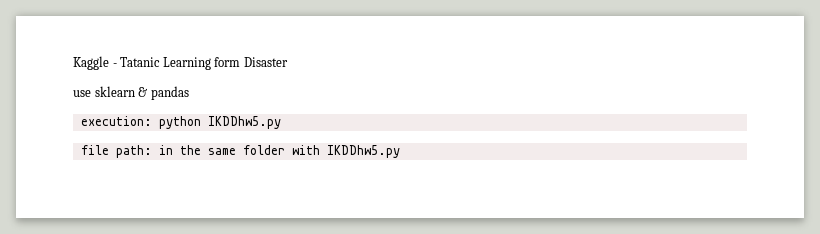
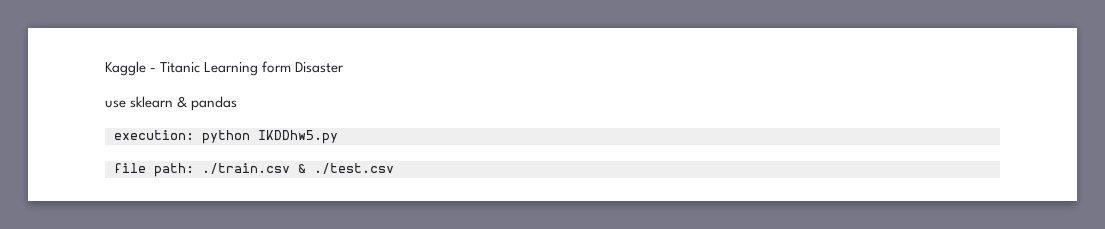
[120,57,161,67] Tatanic -> [160,62,201,73] Titanic
[158,145,400,158] in the same folder with IKDDhw5.py -> [202,163,394,174] ./train.csv & ./test.csv

